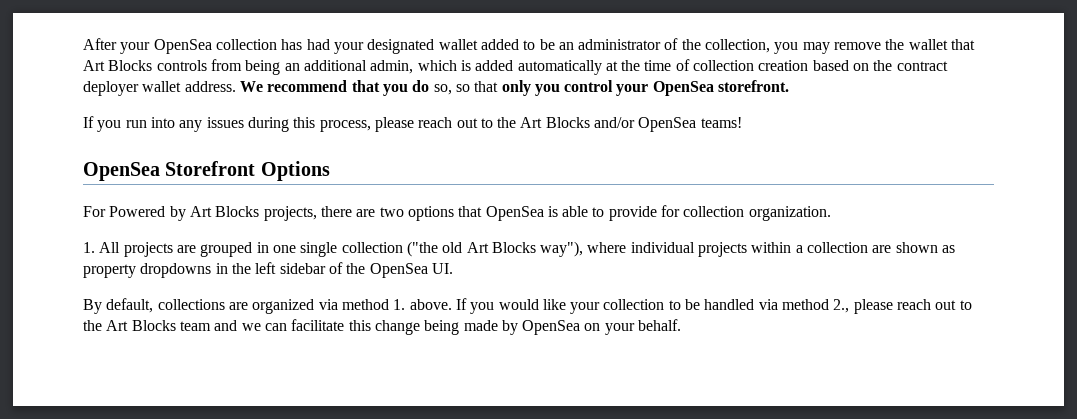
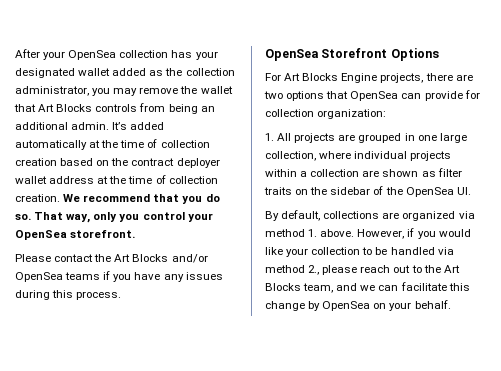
[306,39,330,50] had -> (193, 54) none
[523,38,771,53] to be an administrator of the collection, -> [149,68,235,76] [15,86,89,96] as the collection administrator,
[370,60,471,74] admin, which is -> [71,122,128,130] admin. It’s
[184,81,236,92] address. -> [49,175,218,184] [15,194,60,202] address at the time of collection creation.
[433,81,499,95] so, so that -> [15,212,91,223] so. That way,
[83,116,493,132] If you run into any issues during this process, please reach out to -> [15,254,94,262] Please contact
[700,117,742,128] teams! -> [65,271,223,282] [15,290,122,300] teams if you have any issues during this process.
[109,206,260,221] Powered by Art Blocks -> [284,73,378,83] Art Blocks Engine
[547,206,605,217] is able to -> [401,93,422,99] can
[748,206,831,221] organization. -> [317,109,387,119] organization:
[300,241,584,257] single collection ("the old Art Blocks way"), -> [439,133,467,143] [265,151,316,161] large collection,
[83,262,277,278] property dropdowns in the left -> [437,168,462,177] [264,187,328,195] filter traits on the
[455,298,467,310] If -> [357,228,415,239] However, if
[179,321,211,331] team -> [303,283,334,293] team,
[424,320,498,335] being made -> (305, 306) none

